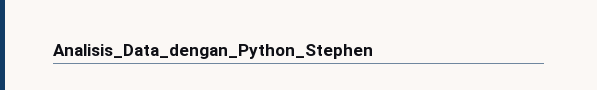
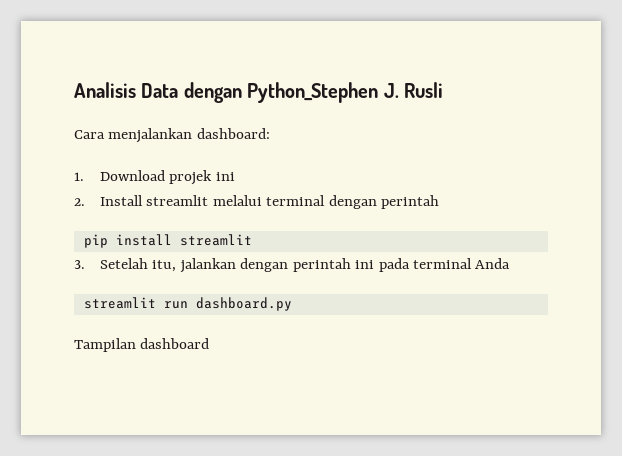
[53,44,373,59] Analisis_Data_dengan_Python_Stephen -> [74,82,443,103] [74,128,270,143] [74,170,235,185] [74,195,440,209] [83,234,252,248] [74,258,511,273] [83,297,292,311] [74,338,210,352] Analisis Data dengan Python_Stephen J. Rusli // Cara menjalankan dashboard: // 1. Download projek ini // 2. Install streamlit melalui terminal dengan perintah // pip install streamlit // 3. Setelah itu, jalankan dengan perintah ini pada terminal Anda // streamlit run dashboard.py // Tampilan dashboard

